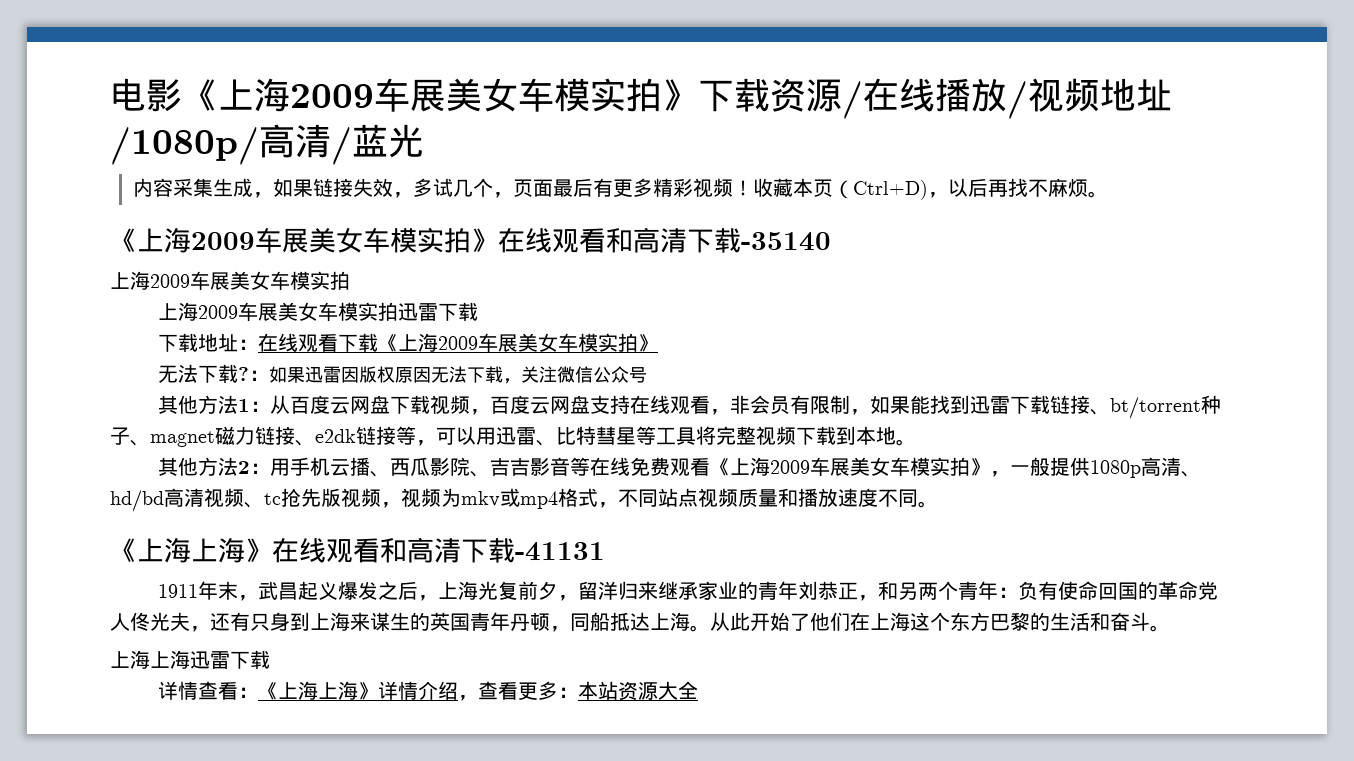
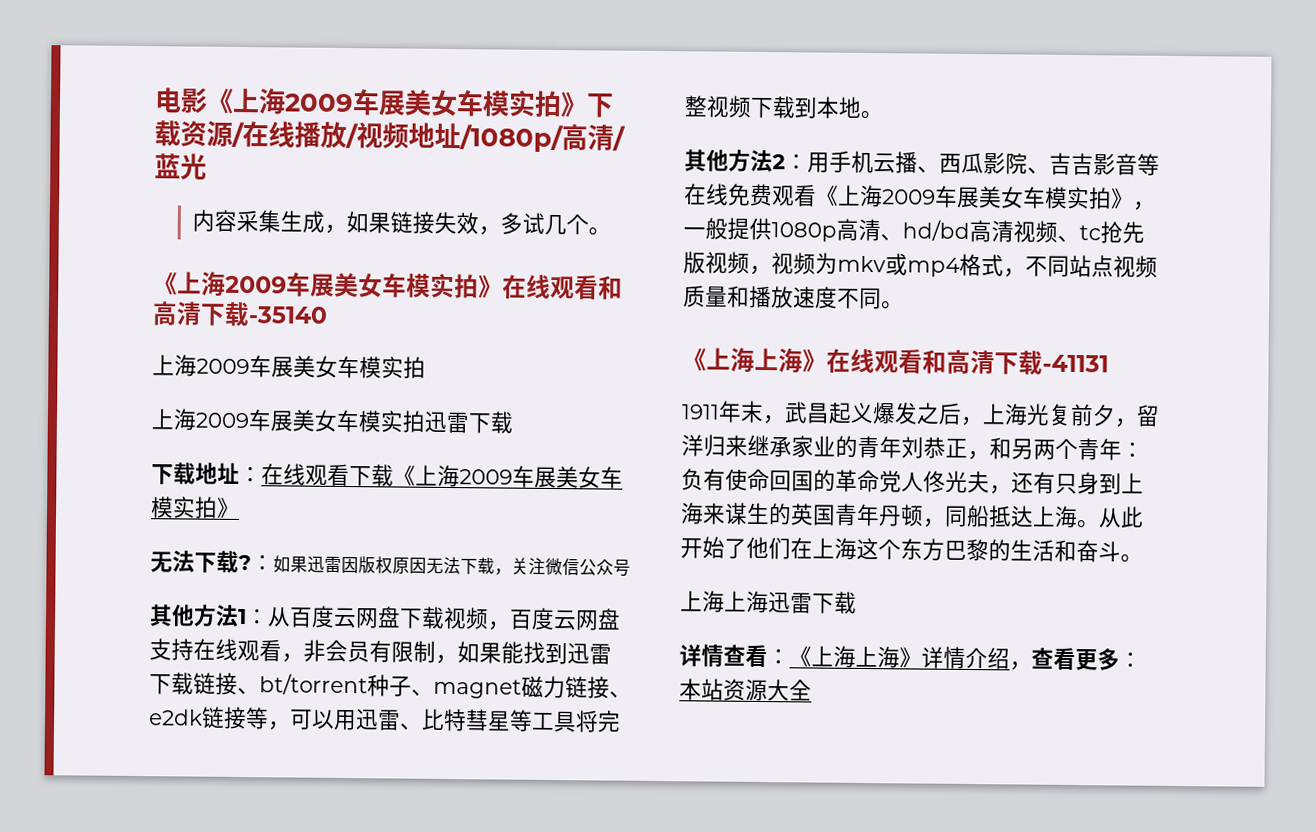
[493,178,1089,200] ，页面最后有更多精彩视频！收藏本页（Ctrl+D)，以后再找不麻烦 -> (589, 224) none

